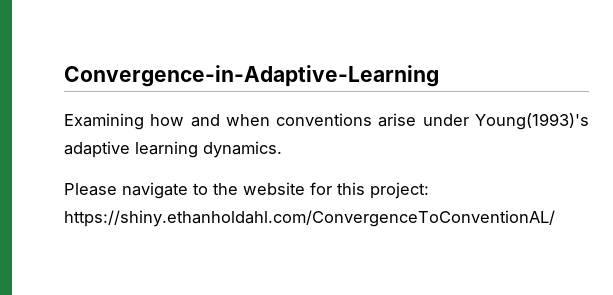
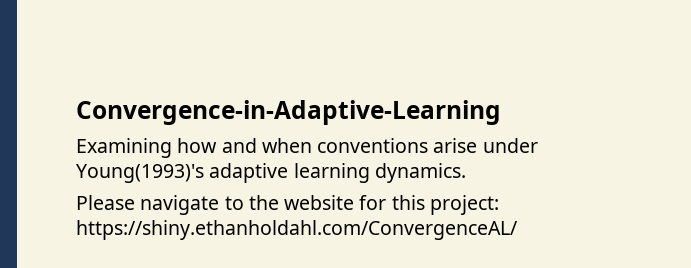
[64,210,555,227] https://shiny.ethanholdahl.com/ConvergenceToConventionAL/ -> [76,220,518,240] https://shiny.ethanholdahl.com/ConvergenceAL/

